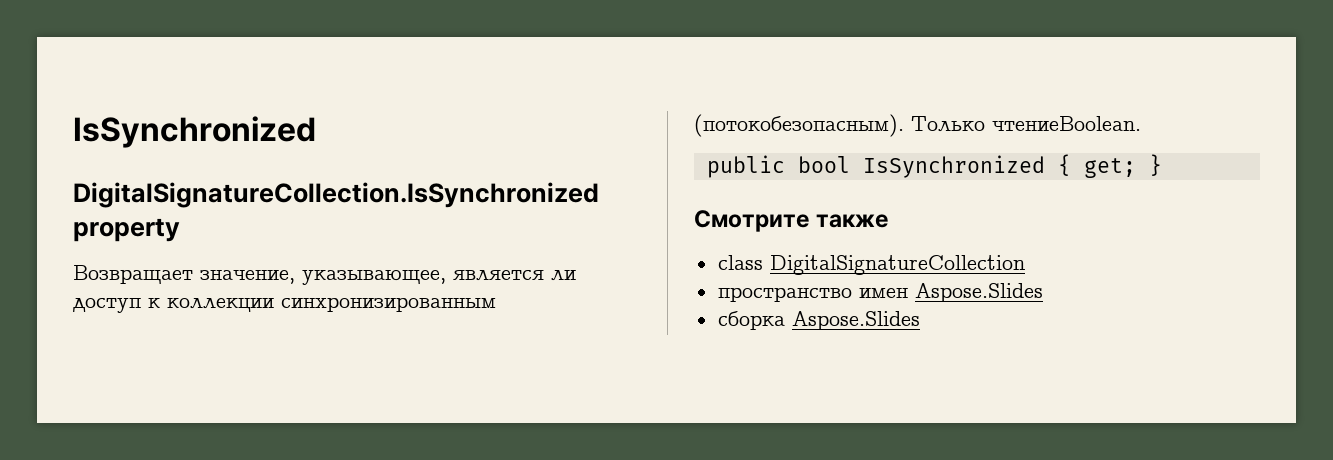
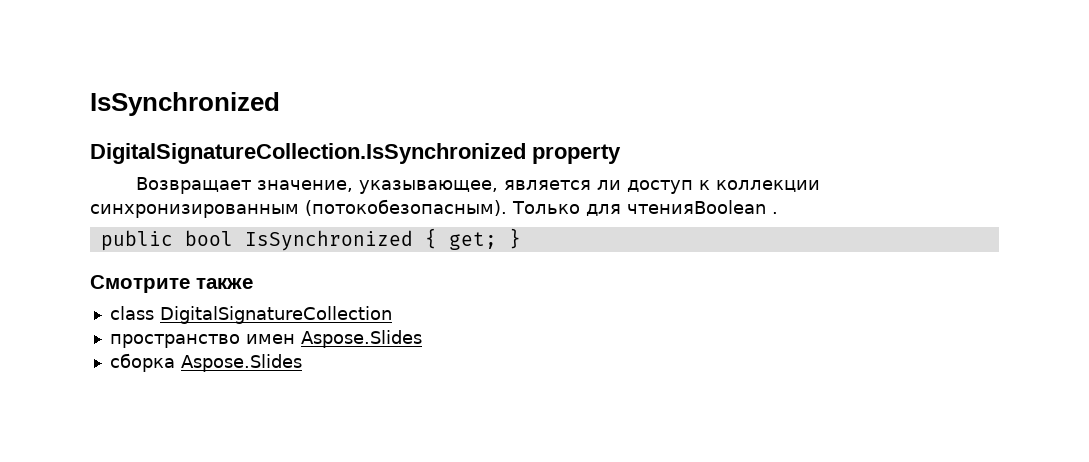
[992,116,1141,131] чтениеBoolean. -> [586,200,778,216] для чтенияBoolean .

